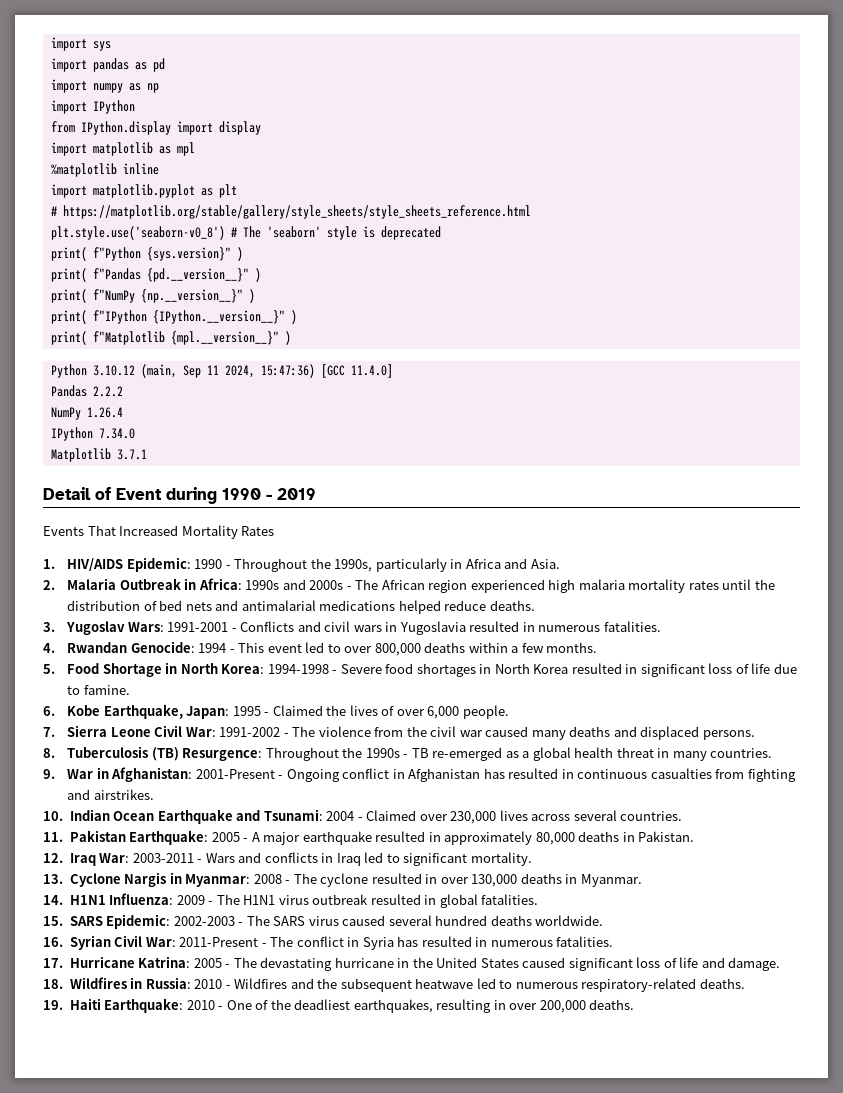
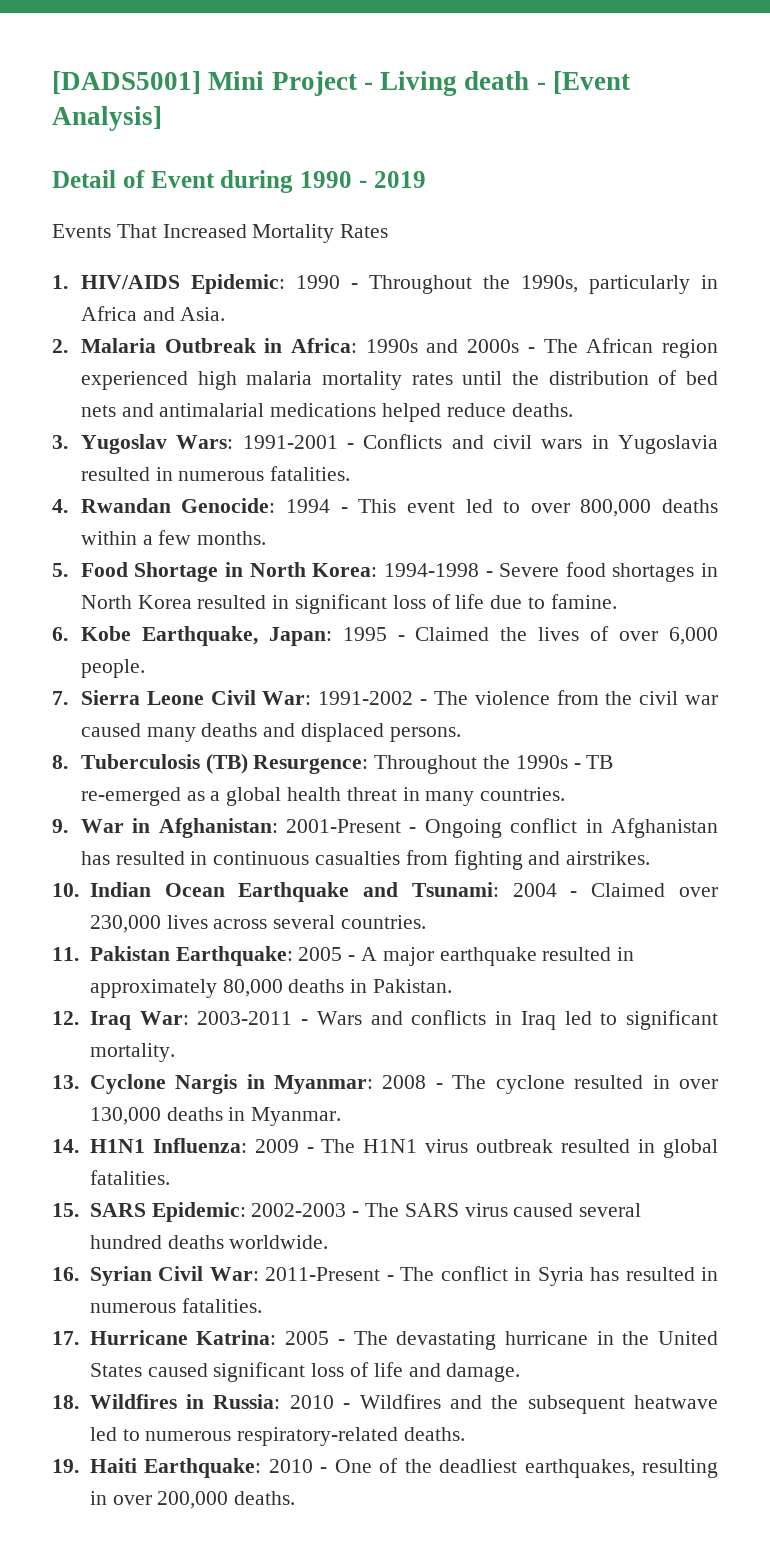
[50,37,111,51] [50,58,165,72] [50,79,159,93] [50,100,135,114] [50,121,261,135] [50,142,195,156] [50,163,159,177] [50,184,237,198] [50,205,531,219] [50,226,441,240] [50,247,243,261] [50,268,261,282] [50,289,255,303] [50,310,297,324] [50,331,291,345] [50,364,393,378] [50,385,123,397] [50,407,123,420] [50,427,135,441] [50,448,147,462] import sys // import pandas as pd // import numpy as np // import IPython // from IPython.display import display // import matplotlib as mpl // %matplotlib inline // import matplotlib.pyplot as plt // # https://matplotlib.org/stable/gallery/style_sheets/style_sheets_reference.html // plt.style.use('seaborn-v0_8') # The 'seaborn' style is deprecated // print( f"Python {sys.version}" ) // print( f"Pandas {pd.__version__}" ) // print( f"NumPy {np.__version__}" ) // print( f"IPython {IPython.__version__}" ) // print( f"Matplotlib {mpl.__version__}" ) // Python 3.10.12 (main, Sep 11 2024, 15:47:36) [GCC 11.4.0] // Pandas 2.2.2 // NumPy 1.26.4 // IPython 7.34.0 // Matplotlib 3.7.1 -> [52,71,631,96] [52,106,162,131] [DADS5001] Mini Project - Living death - [Event Analysis]

